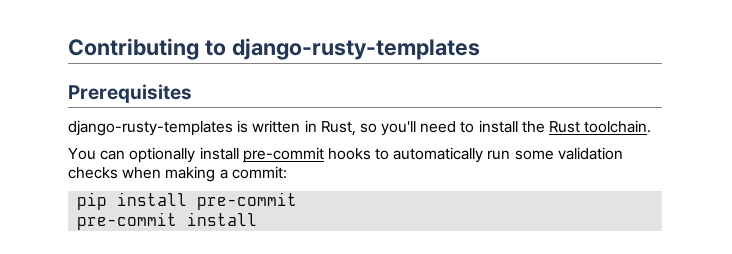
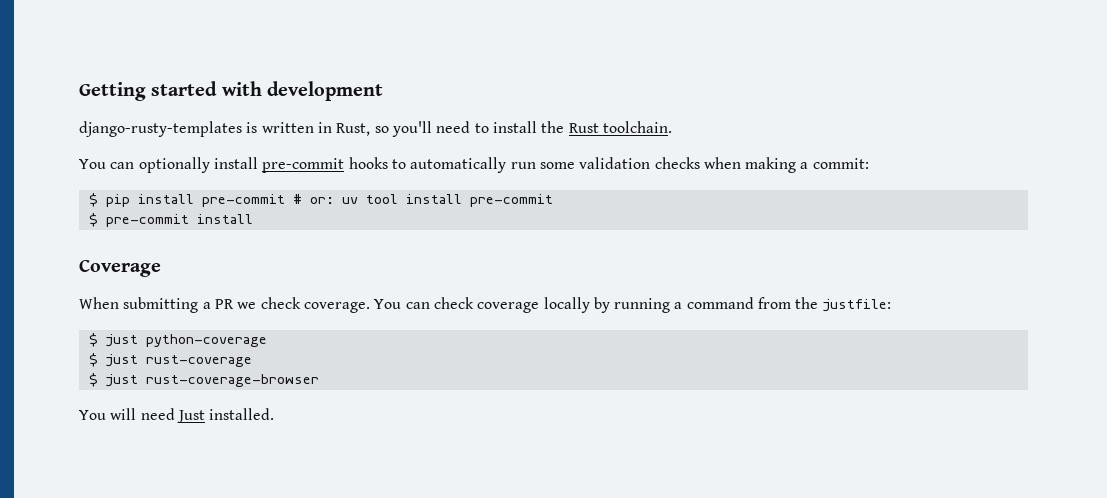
[68,38,480,60] [68,84,192,103] Contributing to django-rusty-templates // Prerequisites -> [79,81,384,101] Getting started with development
(287, 172) none -> [88,193,98,207] $
[77,212,258,230] // pre-commit install -> [292,194,553,207] [88,213,253,227] [79,259,161,277] [79,297,891,313] [88,333,267,347] [88,353,252,367] [88,373,319,387] [79,408,275,423] # or: uv tool install pre-commit // $ pre-commit install // Coverage // When submitting a PR we check coverage. You can check coverage locally by running a command from the justfile: // $ just python-coverage // $ just rust-coverage // $ just rust-coverage-browser // You will need Just installed.

